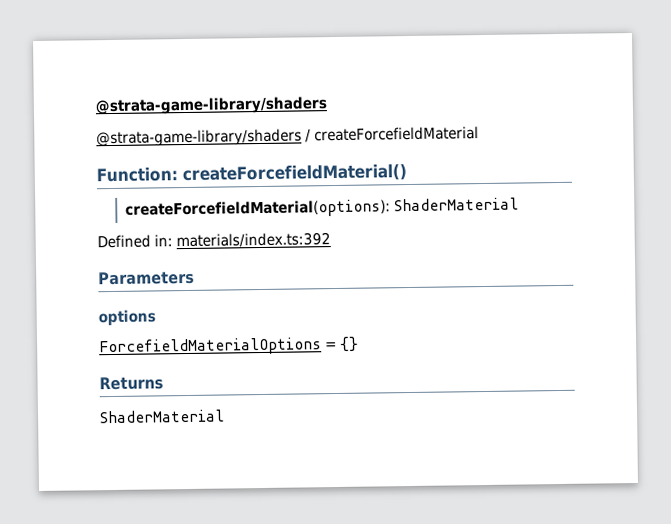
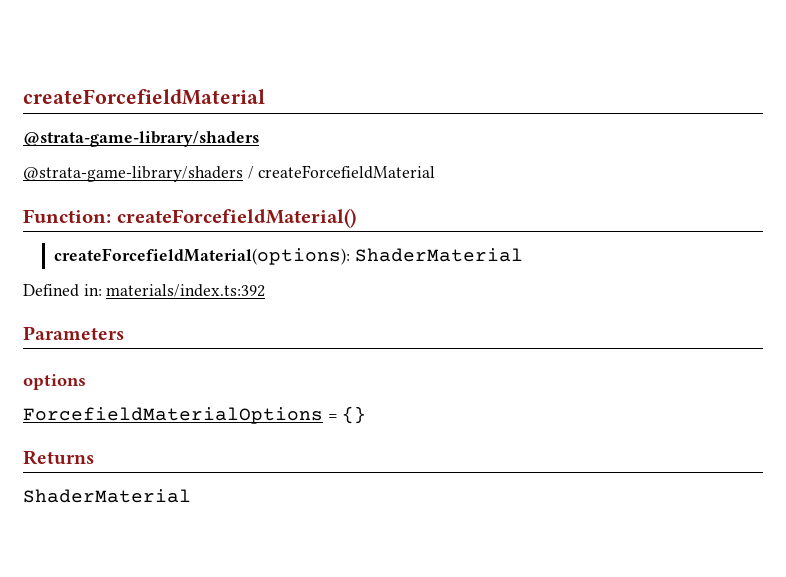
(95, 106) none -> [23,89,265,105] createForcefieldMaterial //

